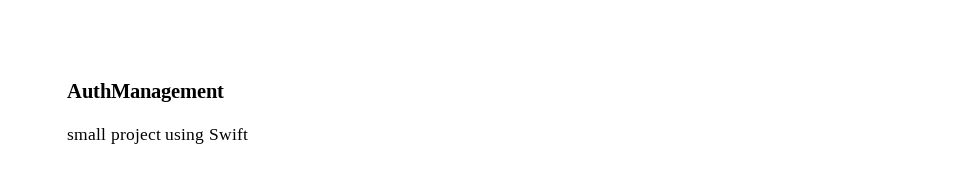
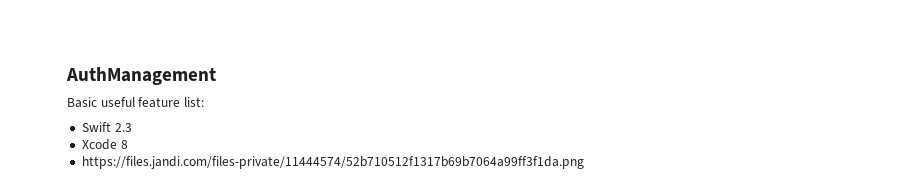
[67,128,249,144] small project using Swift -> [67,97,204,108] [81,122,132,132] [81,139,128,150] [81,156,584,169] Basic useful feature list: // Swift 2.3 // Xcode 8 // https://files.jandi.com/files-private/11444574/52b710512f1317b69b7064a99ff3f1da.png

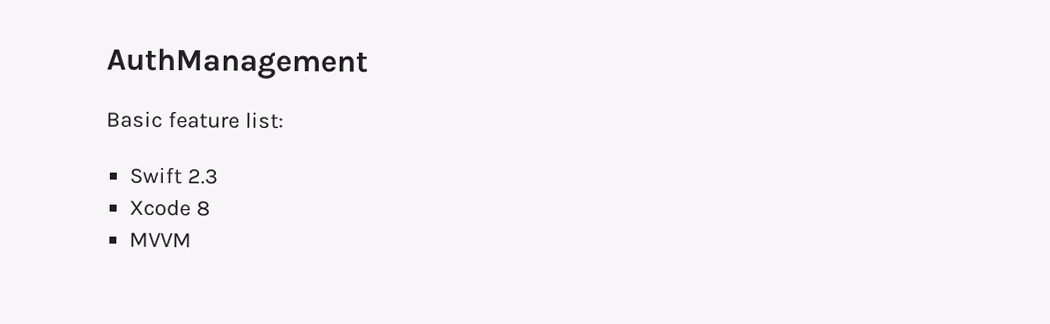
[100,97,135,107] useful -> (163, 119) none
[81,156,584,169] https://files.jandi.com/files-private/11444574/52b710512f1317b69b7064a99ff3f1da.png -> [129,232,193,248] MVVM

